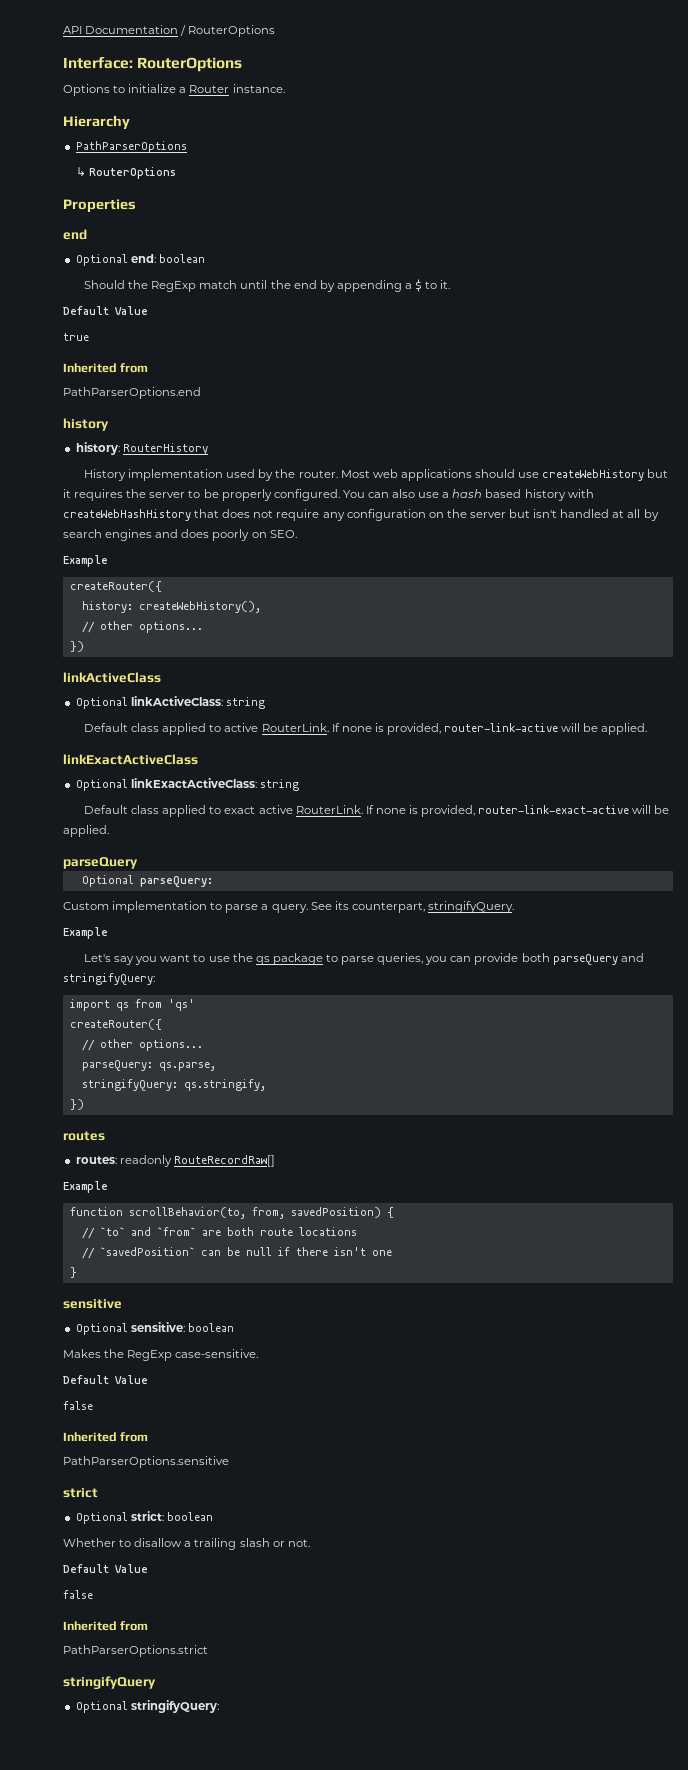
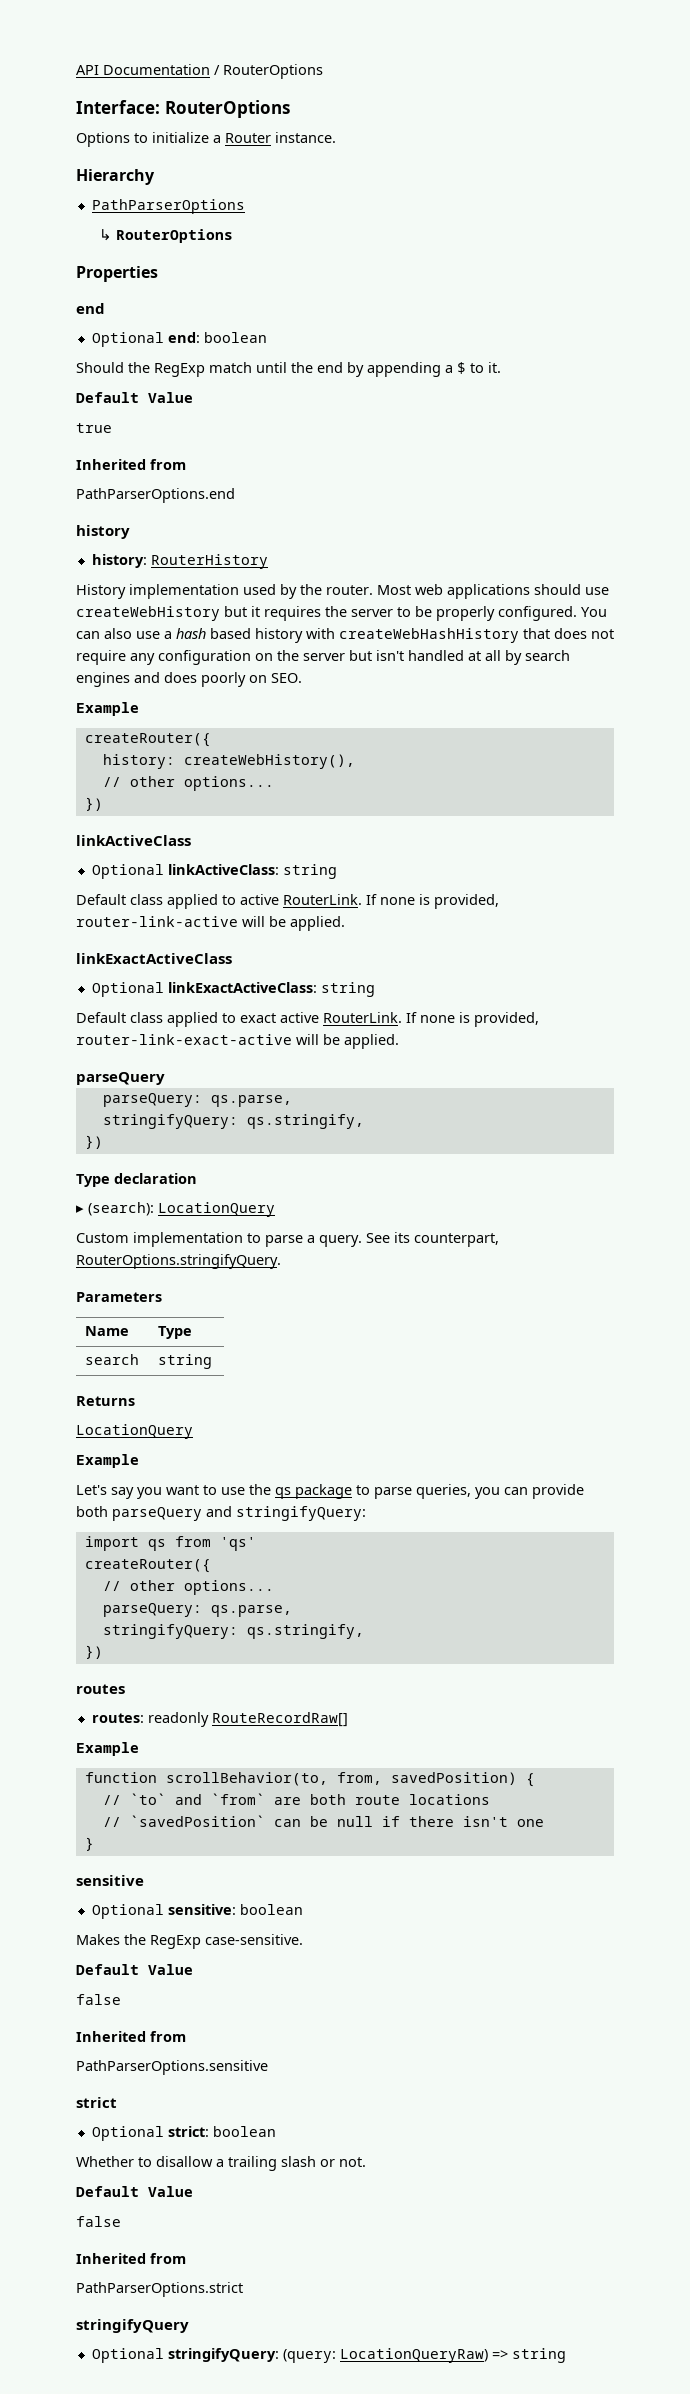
[81,875,213,888] Optional parseQuery: -> [102,1093,292,1107] [102,1114,364,1129] [84,1135,103,1149] [76,1173,197,1187] [76,1202,275,1217] parseQuery: qs.parse, // stringifyQuery: qs.stringify, // }) // Type declaration // ▸ (search): LocationQuery
[427,901,514,913] stringifyQuery. -> [76,1254,281,1269] [76,1292,162,1302] [85,1326,130,1336] [158,1326,193,1339] [85,1354,140,1365] [158,1354,213,1369] [76,1396,135,1406] [76,1424,193,1439] RouterOptions.stringifyQuery. // Parameters // Name | Type // search | string // Returns // LocationQuery
(219, 1706) none -> [282,2348,566,2363] (query: LocationQueryRaw) => string

